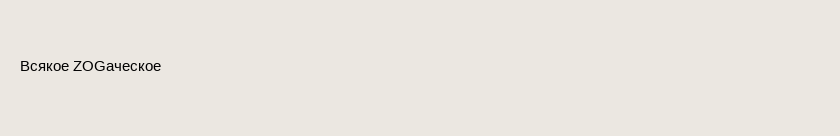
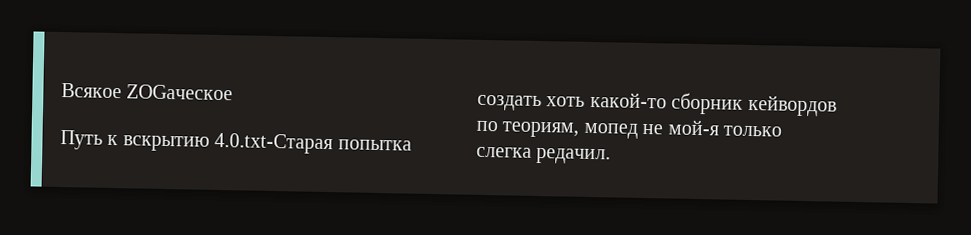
(162, 66) none -> [60,129,412,155] [477,91,837,117] [476,119,782,139] [476,146,612,165] // Путь к вскрытию 4.0.txt-Старая попытка создать хоть какой-то сборник кейвордов по теориям, мопед не мой-я только слегка редачил.

